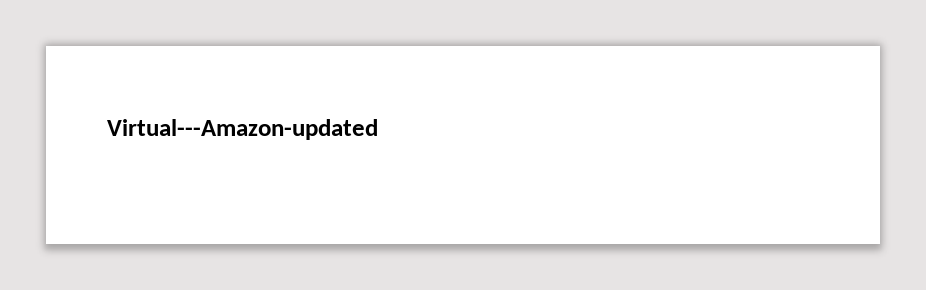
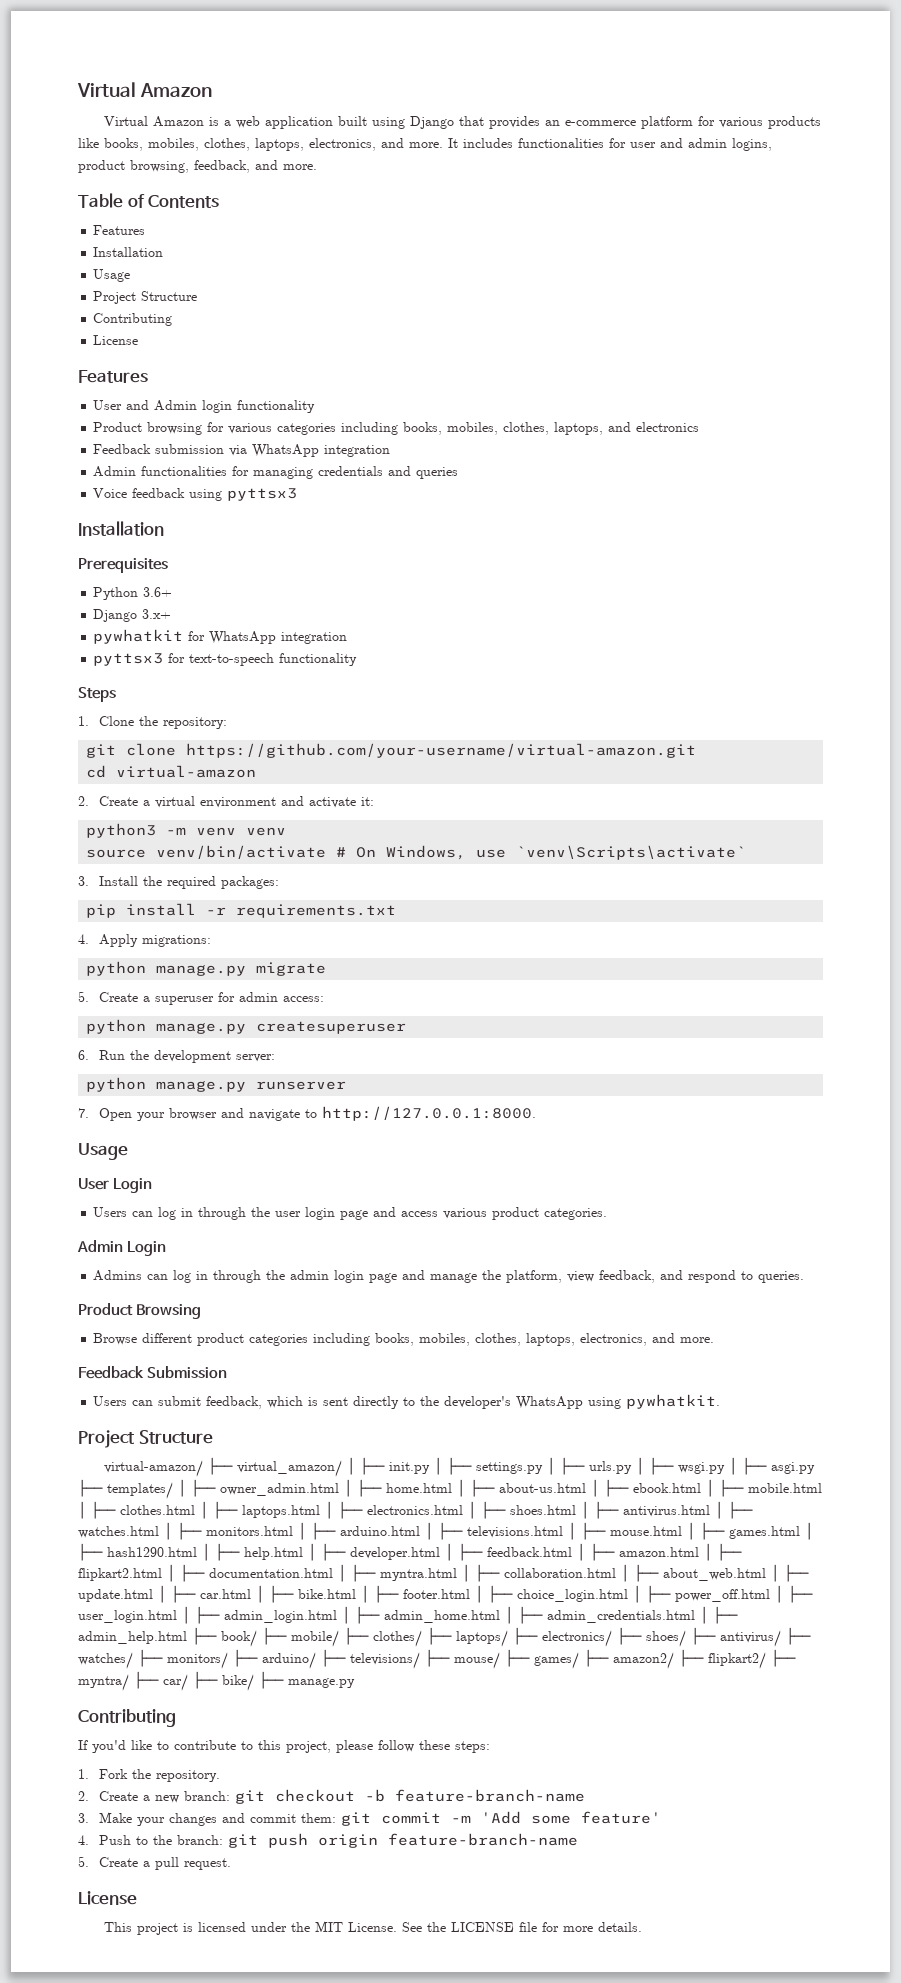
[107,119,378,140] Virtual---Amazon-updated -> [77,82,213,97] [104,116,822,129] [78,138,772,151] [78,160,317,173] [78,193,220,208] [93,225,146,235] [93,247,164,257] [93,269,131,282] [93,291,198,304] [93,313,173,326] [93,335,139,345] [78,370,148,383] [93,400,316,413] [93,422,700,435] [93,444,391,457] [93,466,459,479] [93,488,298,501] [78,521,164,536] [78,558,168,573] [93,587,173,600] [93,609,172,622] [93,629,348,644] [93,653,358,666] [78,687,116,702] [78,716,228,729] [86,743,697,758] [86,765,257,778] [78,796,375,808] [86,823,287,838] [86,845,747,860] [78,876,280,889] [86,903,397,918] [78,934,212,947] [86,961,327,976] [78,991,325,1005] [86,1019,407,1034] [78,1050,276,1063] [86,1077,347,1092] [78,1106,537,1121] [78,1143,128,1160] [78,1178,153,1193] [93,1207,608,1220] [77,1240,167,1256] [93,1270,805,1283] [78,1303,202,1319] [93,1333,715,1346] [78,1366,228,1379] [93,1394,721,1409] [78,1430,213,1448] [104,1457,816,1477] [78,1479,822,1499] [78,1501,753,1519] [78,1522,813,1540] [78,1543,742,1561] [78,1564,809,1582] [78,1585,813,1603] [78,1606,738,1624] [78,1627,811,1647] [78,1649,796,1669] [78,1671,355,1691] [78,1709,176,1727] [78,1740,490,1753] [78,1769,221,1782] [78,1789,586,1804] [78,1811,662,1826] [78,1833,579,1848] [78,1856,232,1870] [78,1891,137,1905] [104,1921,643,1935] Virtual Amazon // Virtual Amazon is a web application built using Django that provides an e-commerce platform for various products like books, mobiles, clothes, laptops, electronics, and more. It includes functionalities for user and admin logins, product browsing, feedback, and more. // Table of Contents // Features // Installation // Usage // Project Structure // Contributing // License // Features // User and Admin login functionality // Product browsing for various categories including books, mobiles, clothes, laptops, and electronics // Feedback submission via WhatsApp integration // Admin functionalities for managing credentials and queries // Voice feedback using pyttsx3 // Installation // Prerequisites // Python 3.6+ // Django 3.x+ // pywhatkit for WhatsApp integration // pyttsx3 for text-to-speech functionality // Steps // 1. Clone the repository: // git clone https://github.com/your-username/virtual-amazon.git // cd virtual-amazon // 2. Create a virtual environment and activate it: // python3 -m venv venv // source venv/bin/activate # On Windows, use `venv\Scripts\activate` // 3. Install the required packages: // pip install -r requirements.txt // 4. Apply migrations: // python manage.py migrate // 5. Create a superuser for admin access: // python manage.py createsuperuser // 6. Run the development server: // python manage.py runserver // 7. Open your browser and navigate to http://127.0.0.1:8000. // Usage // User Login // Users can log in through the user login page and access various product categories. // Admin Login // Admins can log in through the admin login page and manage the platform, view feedback, and respond to queries. // Product Browsing // Browse different product categories including books, mobiles, clothes, laptops, electronics, and more. // Feedback Submission // Users can submit feedback, which is sent directly to the developer's WhatsApp using pywhatkit. // Project Structure // virtual-amazon/ ├── virtual_amazon/ │ ├── init.py │ ├── settings.py │ ├── urls.py │ ├── wsgi.py │ ├── asgi.py ├── templates/ │ ├── owner_admin.html │ ├── home.html │ ├── about-us.html │ ├── ebook.html │ ├── mobile.html │ ├── clothes.html │ ├── laptops.html │ ├── electronics.html │ ├── shoes.html │ ├── antivirus.html │ ├── watches.html │ ├── monitors.html │ ├── arduino.html │ ├── televisions.html │ ├── mouse.html │ ├── games.html │ ├── hash1290.html │ ├── help.html │ ├── developer.html │ ├── feedback.html │ ├── amazon.html │ ├── flipkart2.html │ ├── documentation.html │ ├── myntra.html │ ├── collaboration.html │ ├── about_web.html │ ├── update.html │ ├── car.html │ ├── bike.html │ ├── footer.html │ ├── choice_login.html │ ├── power_off.html │ ├── user_login.html │ ├── admin_login.html │ ├── admin_home.html │ ├── admin_credentials.html │ ├── admin_help.html ├── book/ ├── mobile/ ├── clothes/ ├── laptops/ ├── electronics/ ├── shoes/ ├── antivirus/ ├── watches/ ├── monitors/ ├── arduino/ ├── televisions/ ├── mouse/ ├── games/ ├── amazon2/ ├── flipkart2/ ├── myntra/ ├── car/ ├── bike/ ├── manage.py // Contributing // If you'd like to contribute to this project, please follow these steps: // 1. Fork the repository. // 2. Create a new branch: git checkout -b feature-branch-name // 3. Make your changes and commit them: git commit -m 'Add some feature' // 4. Push to the branch: git push origin feature-branch-name // 5. Create a pull request. // License // This project is licensed under the MIT License. See the LICENSE file for more details.

